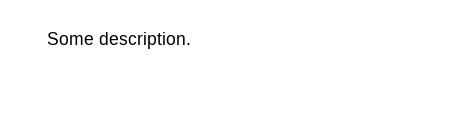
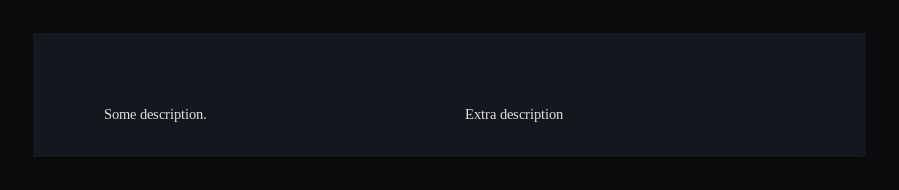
(191, 40) none -> [465,109,564,122] // Extra description

